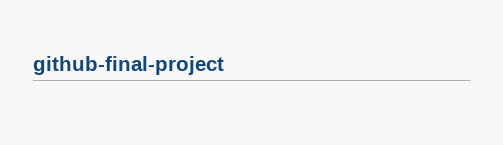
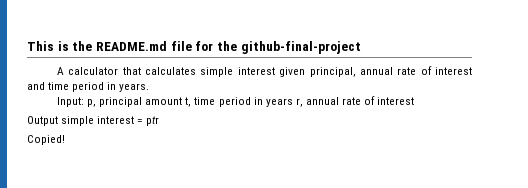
[33,56,224,75] github-final-project -> [27,41,361,54] [56,66,473,77] [27,82,150,92] [56,96,415,107] [27,116,160,126] [27,135,65,145] This is the README.md file for the github-final-project // A calculator that calculates simple interest given principal, annual rate of interest and time period in years. // Input: p, principal amount t, time period in years r, annual rate of interest // Output simple interest = ptr // Copied!

